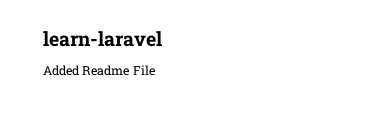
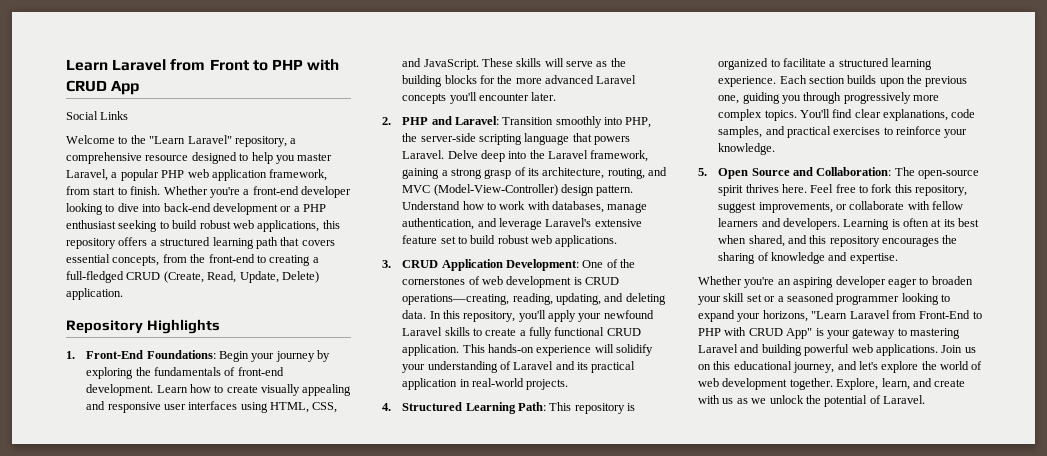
[43,31,162,47] [43,65,155,76] learn-laravel // Added Readme File -> [66,59,340,71] [66,80,140,95] [66,111,129,120] [66,135,297,147] [66,152,333,164] [66,169,328,181] [66,186,351,198] [66,203,326,215] [66,220,340,232] [66,237,335,249] [66,254,319,266] [66,271,319,283] [66,288,123,300] [66,319,220,334] [66,350,331,362] [86,367,284,379] [86,384,352,396] [86,401,338,413] [402,58,626,70] [402,75,637,87] [402,92,557,104] [382,116,652,128] [402,133,631,145] [402,150,649,162] [402,167,668,179] [402,184,634,196] [402,201,648,213] [402,218,642,230] [402,235,618,247] [382,259,636,271] [402,276,620,288] [402,293,666,305] [402,310,654,322] [402,327,641,339] [402,344,654,356] [402,361,636,373] [402,378,569,390] [382,402,636,414] [718,58,933,70] [718,75,968,87] [718,92,940,104] [718,109,976,121] [718,126,968,138] [718,143,776,155] [698,167,980,179] [718,184,968,196] [718,201,964,213] [718,218,980,230] [718,235,958,247] [718,252,898,264] [698,276,973,288] [698,293,950,305] [698,310,982,322] [698,327,960,339] [698,344,976,356] [698,361,983,373] [698,378,966,390] [698,395,925,407] Learn Laravel from Front to PHP with CRUD App // Social Links // Welcome to the "Learn Laravel" repository, a comprehensive resource designed to help you master Laravel, a popular PHP web application framework, from start to finish. Whether you're a front-end developer looking to dive into back-end development or a PHP enthusiast seeking to build robust web applications, this repository offers a structured learning path that covers essential concepts, from the front-end to creating a full-fledged CRUD (Create, Read, Update, Delete) application. // Repository Highlights // 1. Front-End Foundations: Begin your journey by exploring the fundamentals of front-end development. Learn how to create visually appealing and responsive user interfaces using HTML, CSS, and JavaScript. These skills will serve as the building blocks for the more advanced Laravel concepts you'll encounter later. // 2. PHP and Laravel: Transition smoothly into PHP, the server-side scripting language that powers Laravel. Delve deep into the Laravel framework, gaining a strong grasp of its architecture, routing, and MVC (Model-View-Controller) design pattern. Understand how to work with databases, manage authentication, and leverage Laravel's extensive feature set to build robust web applications. // 3. CRUD Application Development: One of the cornerstones of web development is CRUD operations—creating, reading, updating, and deleting data. In this repository, you'll apply your newfound Laravel skills to create a fully functional CRUD application. This hands-on experience will solidify your understanding of Laravel and its practical application in real-world projects. // 4. Structured Learning Path: This repository is organized to facilitate a structured learning experience. Each section builds upon the previous one, guiding you through progressively more complex topics. You'll find clear explanations, code samples, and practical exercises to reinforce your knowledge. // 5. Open Source and Collaboration: The open-source spirit thrives here. Feel free to fork this repository, suggest improvements, or collaborate with fellow learners and developers. Learning is often at its best when shared, and this repository encourages the sharing of knowledge and expertise. // Whether you're an aspiring developer eager to broaden your skill set or a seasoned programmer looking to expand your horizons, "Learn Laravel from Front-End to PHP with CRUD App" is your gateway to mastering Laravel and building powerful web applications. Join us on this educational journey, and let's explore the world of web development together. Explore, learn, and create with us as we unlock the potential of Laravel.

